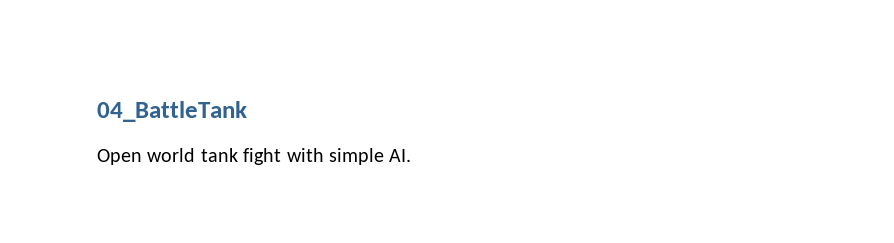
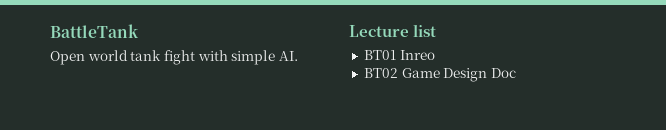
[97,101,247,122] 04_BattleTank -> [50,24,139,38] BattleTank
(412, 155) none -> [349,24,437,37] [363,50,435,60] [363,68,516,82] // Lecture list // BT01 Inreo // BT02 Game Design Doc

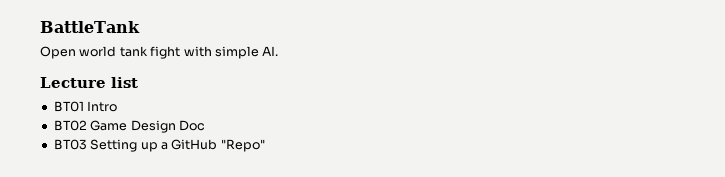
[399,50,435,60] Inreo -> [87,101,118,112] Intro
(516, 73) none -> [53,139,265,152] // BT03 Setting up a GitHub "Repo"

